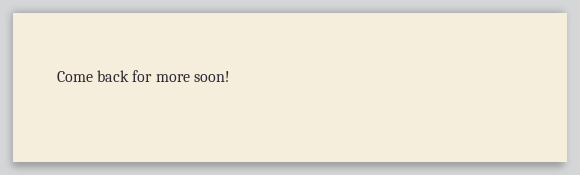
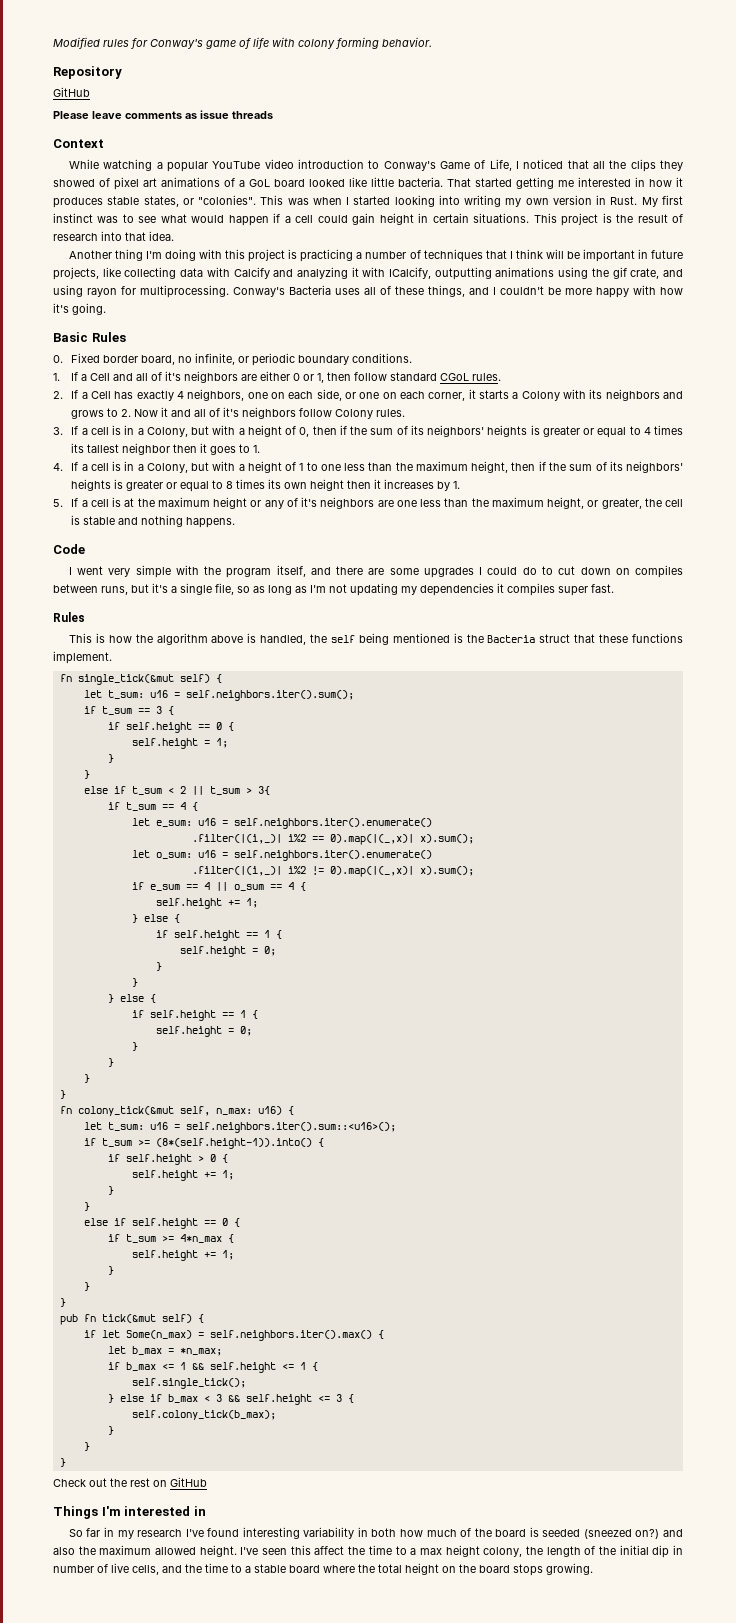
[57,70,230,82] Come back for more soon! -> [53,37,432,49] [53,66,122,79] [53,87,90,97] [53,110,273,119] [53,139,104,148] [68,159,684,172] [53,177,683,190] [53,195,683,208] [53,213,684,226] [53,231,174,241] [68,249,683,262] [53,267,684,280] [53,285,683,298] [53,303,106,315] [53,332,126,342] [53,353,413,366] [53,371,502,383] [53,389,683,401] [71,407,406,419] [53,425,684,438] [71,443,261,455] [53,461,683,473] [71,479,461,492] [53,497,683,509] [71,515,236,528] [53,544,85,554] [68,565,683,578] [53,583,614,596] [53,612,85,622] [68,633,684,645] [53,651,112,664] [59,674,222,685] [83,690,354,701] [83,706,174,715] [107,722,234,733] [131,738,228,749] [107,754,114,763] [83,770,90,779] [83,786,270,795] [107,802,198,811] [131,818,432,829] [191,834,474,845] [131,850,432,861] [191,866,474,877] [131,882,306,891] [155,898,258,909] [131,914,180,923] [155,930,282,941] [179,946,276,957] [155,962,162,971] [131,978,138,987] [107,994,156,1003] [131,1010,258,1021] [155,1026,252,1037] [131,1042,138,1051] [107,1058,114,1067] [83,1074,90,1083] [59,1090,66,1099] [59,1106,294,1116] [83,1122,396,1133] [83,1138,324,1149] [107,1154,228,1165] [131,1170,234,1181] [107,1186,114,1195] [83,1202,90,1211] [83,1218,240,1229] [107,1234,234,1243] [131,1250,234,1261] [107,1266,114,1275] [83,1282,90,1291] [59,1298,66,1307] [59,1314,204,1325] [83,1330,384,1341] [107,1346,222,1356] [107,1362,318,1373] [131,1378,246,1389] [107,1394,354,1405] [131,1410,276,1420] [107,1426,114,1435] [83,1442,90,1451] [59,1458,66,1467] [53,1477,207,1487] [53,1506,206,1519] [68,1527,683,1539] [53,1545,683,1558] [53,1563,593,1576] Modified rules for Conway's game of life with colony forming behavior. // Repository // GitHub // Please leave comments as issue threads // Context // While watching a popular YouTube video introduction to Conway's Game of Life, I noticed that all the clips they showed of pixel art animations of a GoL board looked like little bacteria. That started getting me interested in how it produces stable states, or "colonies". This was when I started looking into writing my own version in Rust. My first instinct was to see what would happen if a cell could gain height in certain situations. This project is the result of research into that idea. // Another thing I'm doing with this project is practicing a number of techniques that I think will be important in future projects, like collecting data with Calcify and analyzing it with ICalcify, outputting animations using the gif crate, and using rayon for multiprocessing. Conway's Bacteria uses all of these things, and I couldn't be more happy with how it's going. // Basic Rules // 0. Fixed border board, no infinite, or periodic boundary conditions. // 1. If a Cell and all of it's neighbors are either 0 or 1, then follow standard CGoL rules. // 2. If a Cell has exactly 4 neighbors, one on each side, or one on each corner, it starts a Colony with its neighbors and grows to 2. Now it and all of it's neighbors follow Colony rules. // 3. If a cell is in a Colony, but with a height of 0, then if the sum of its neighbors' heights is greater or equal to 4 times its tallest neighbor then it goes to 1. // 4. If a cell is in a Colony, but with a height of 1 to one less than the maximum height, then if the sum of its neighbors' heights is greater or equal to 8 times its own height then it increases by 1. // 5. If a cell is at the maximum height or any of it's neighbors are one less than the maximum height, or greater, the cell is stable and nothing happens. // Code // I went very simple with the program itself, and there are some upgrades I could do to cut down on compiles between runs, but it's a single file, so as long as I'm not updating my dependencies it compiles super fast. // Rules // This is how the algorithm above is handled, the self being mentioned is the Bacteria struct that these functions implement. // fn single_tick(&mut self) { // let t_sum: u16 = self.neighbors.iter().sum(); // if t_sum == 3 { // if self.height == 0 { // self.height = 1; // } // } // else if t_sum < 2 || t_sum > 3{ // if t_sum == 4 { // let e_sum: u16 = self.neighbors.iter().enumerate() // .filter(|(i,_)| i%2 == 0).map(|(_,x)| x).sum(); // let o_sum: u16 = self.neighbors.iter().enumerate() // .filter(|(i,_)| i%2 != 0).map(|(_,x)| x).sum(); // if e_sum == 4 || o_sum == 4 { // self.height += 1; // } else { // if self.height == 1 { // self.height = 0; // } // } // } else { // if self.height == 1 { // self.height = 0; // } // } // } // } // fn colony_tick(&mut self, n_max: u16) { // let t_sum: u16 = self.neighbors.iter().sum::<u16>(); // if t_sum >= (8*(self.height-1)).into() { // if self.height > 0 { // self.height += 1; // } // } // else if self.height == 0 { // if t_sum >= 4*n_max { // self.height += 1; // } // } // } // pub fn tick(&mut self) { // if let Some(n_max) = self.neighbors.iter().max() { // let b_max = *n_max; // if b_max <= 1 && self.height <= 1 { // self.single_tick(); // } else if b_max < 3 && self.height <= 3 { // self.colony_tick(b_max); // } // } // } // Check out the rest on GitHub // Things I'm interested in // So far in my research I've found interesting variability in both how much of the board is seeded (sneezed on?) and also the maximum allowed height. I've seen this affect the time to a max height colony, the length of the initial dip in number of live cells, and the time to a stable board where the total height on the board stops growing.

